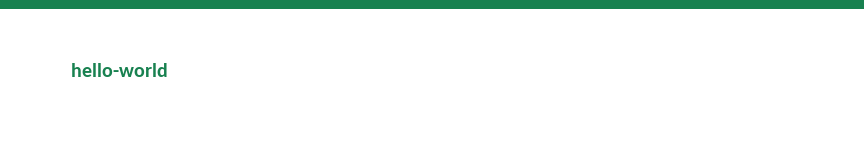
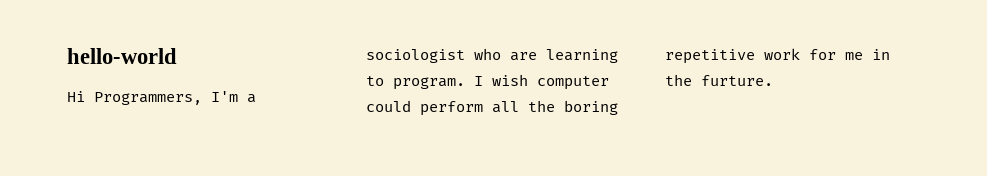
(168, 70) none -> [67,91,256,105] [366,48,618,63] [366,74,609,90] [366,100,618,116] [665,48,890,64] [665,74,773,86] // Hi Programmers, I'm a sociologist who are learning to program. I wish computer could perform all the boring repetitive work for me in the furture.

